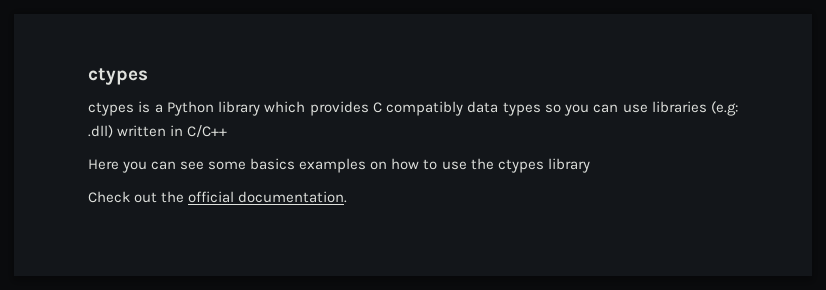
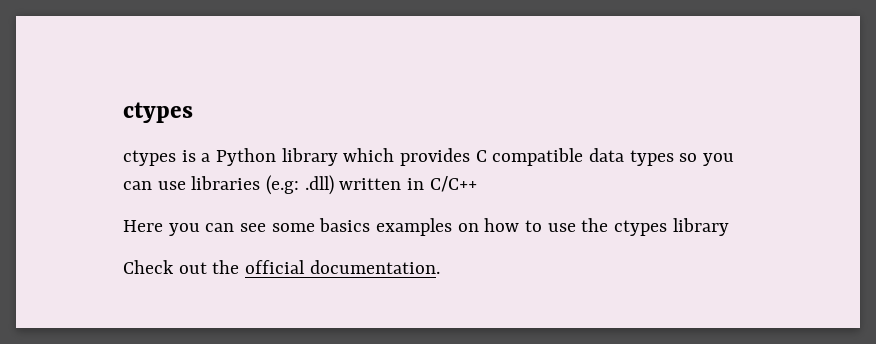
[386,101,463,116] compatibly -> [492,148,584,166] compatible

